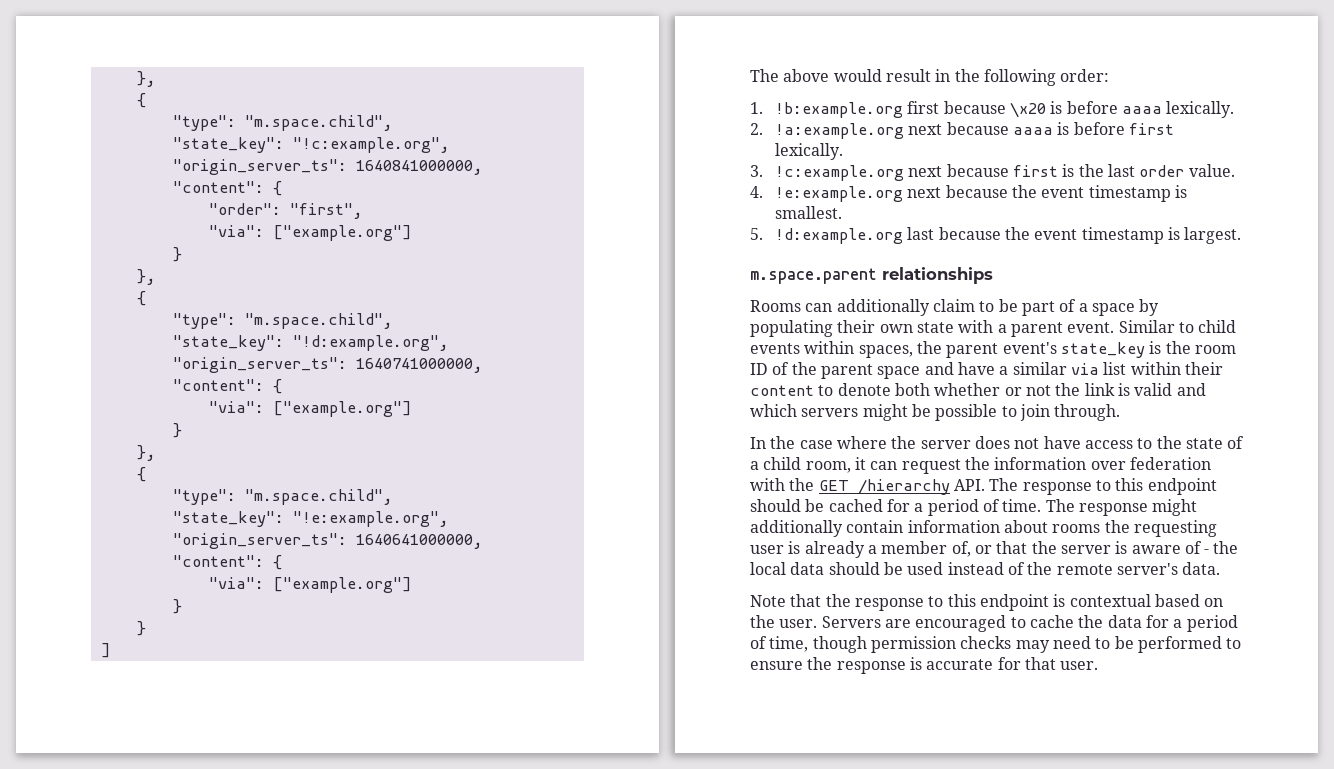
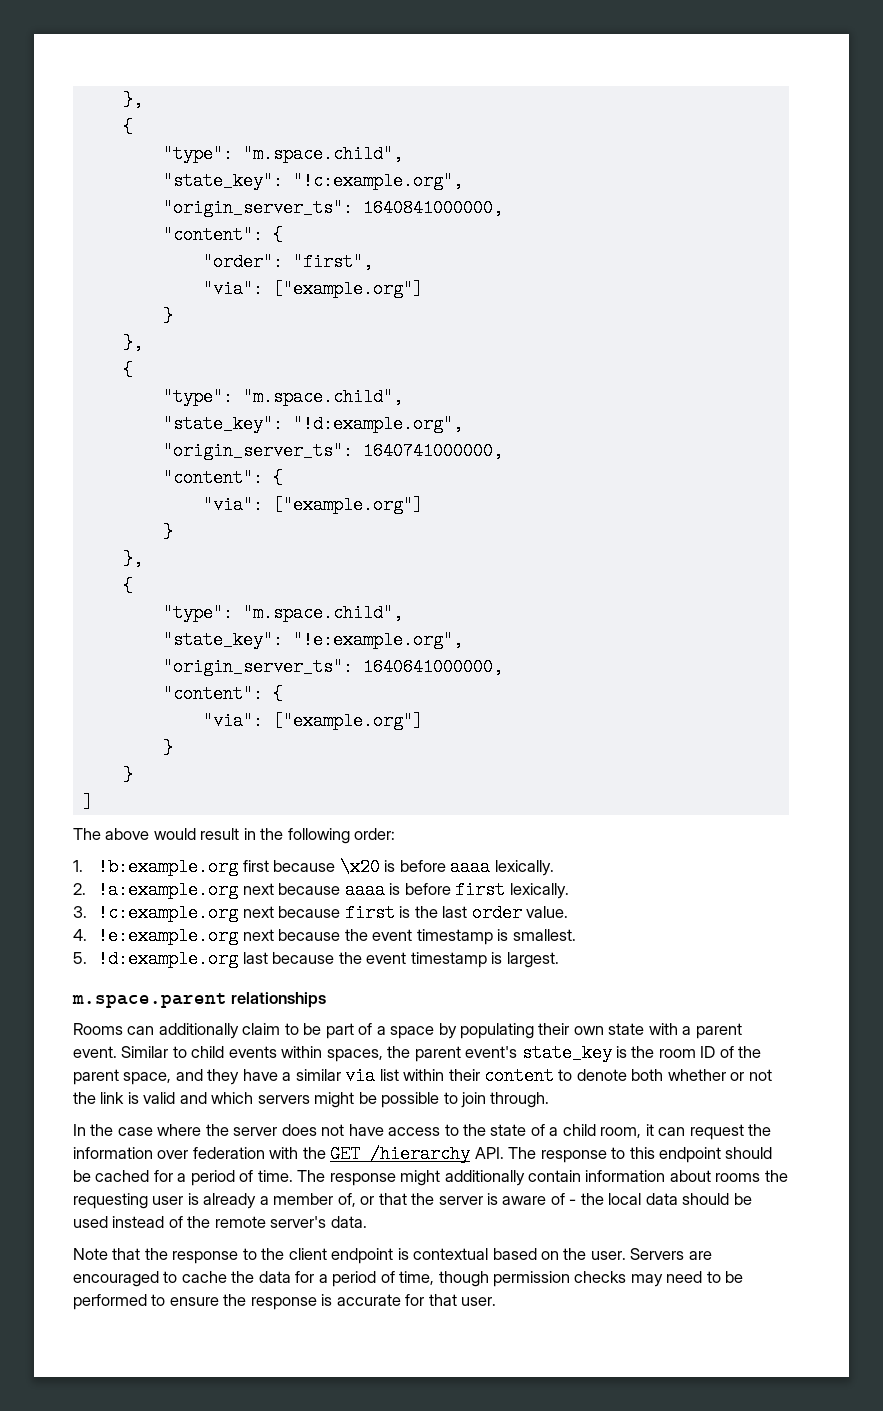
[877,362,954,379] space and -> [123,1069,240,1085] space, and they
[947,594,976,607] this -> [261,1248,327,1260] the client

